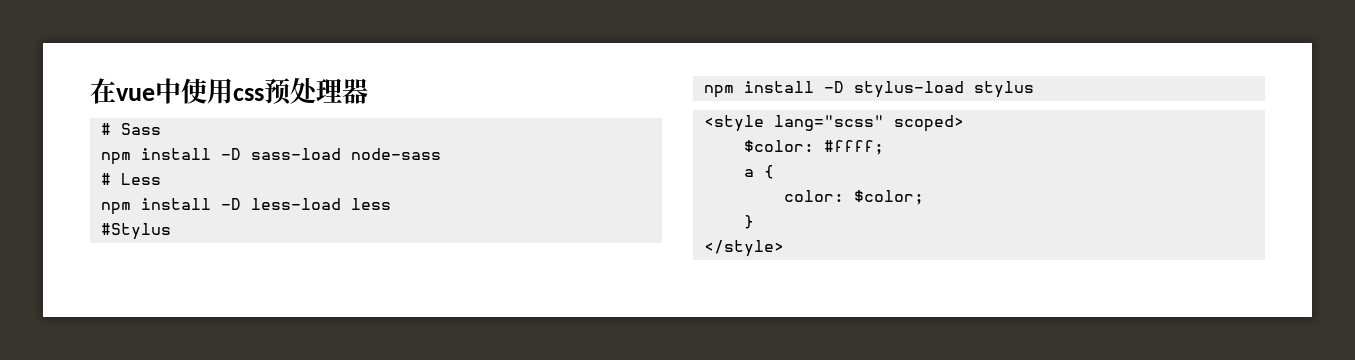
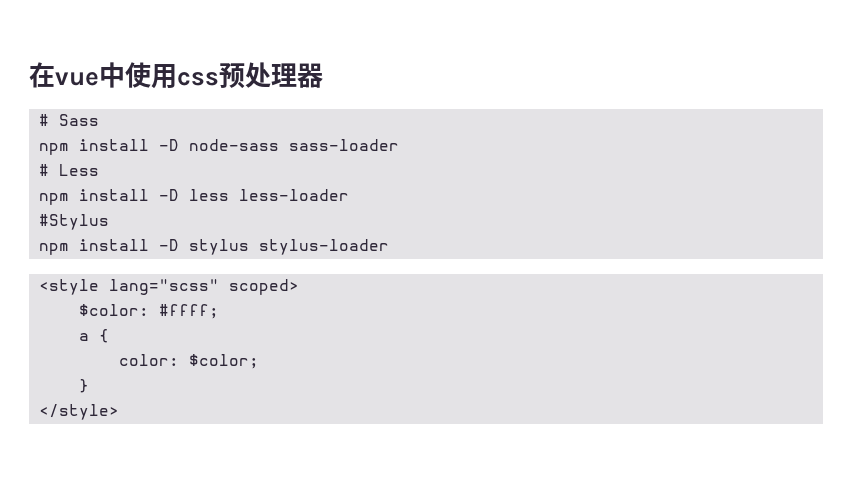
[251,148,342,160] sass-load -> (179, 145) none
(442, 154) none -> [288,139,399,151] sass-loader
[251,198,342,210] less-load -> (179, 195) none
(392, 204) none -> [238,189,349,201] less-loader
[854,81,965,98] stylus-load -> (179, 245) none
(1035, 89) none -> [258,239,389,255] stylus-loader

